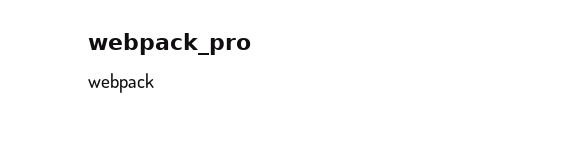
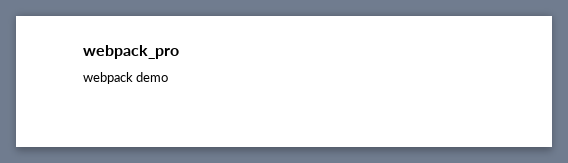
(154, 83) none -> [136,72,169,82] demo

